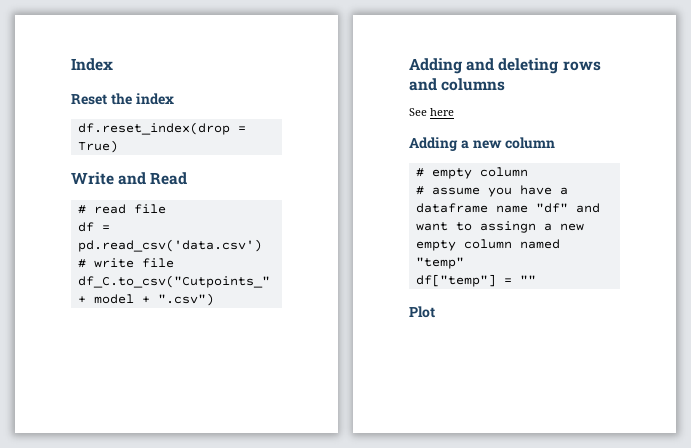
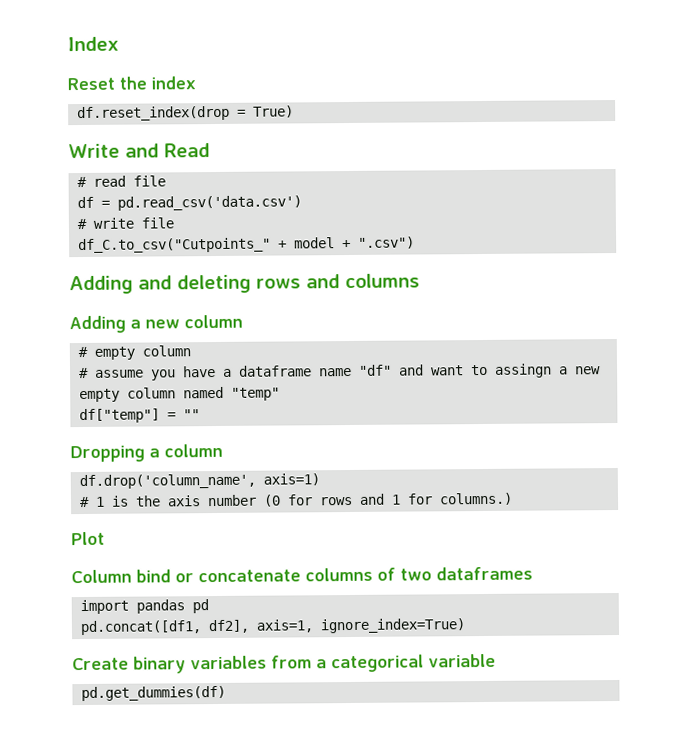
[409,108,454,116] // See here -> (420, 281) none
[409,306,435,318] Plot -> [70,443,223,463] [78,473,320,490] [78,492,513,508] [71,531,105,546] [71,566,533,584] [79,599,209,615] [79,618,466,636] [72,653,496,674] [80,685,226,702] Dropping a column // df.drop('column_name', axis=1) // # 1 is the axis number (0 for rows and 1 for columns.) // Plot // Column bind or concatenate columns of two dataframes // import pandas pd // pd.concat([df1, df2], axis=1, ignore_index=True) // Create binary variables from a categorical variable // pd.get_dummies(df)

